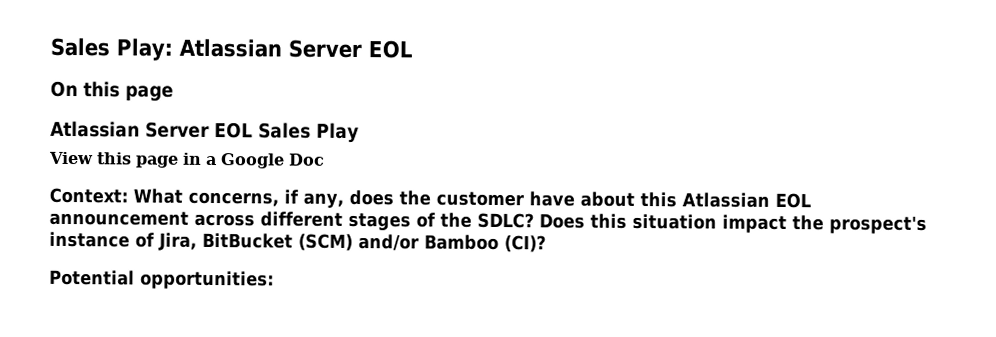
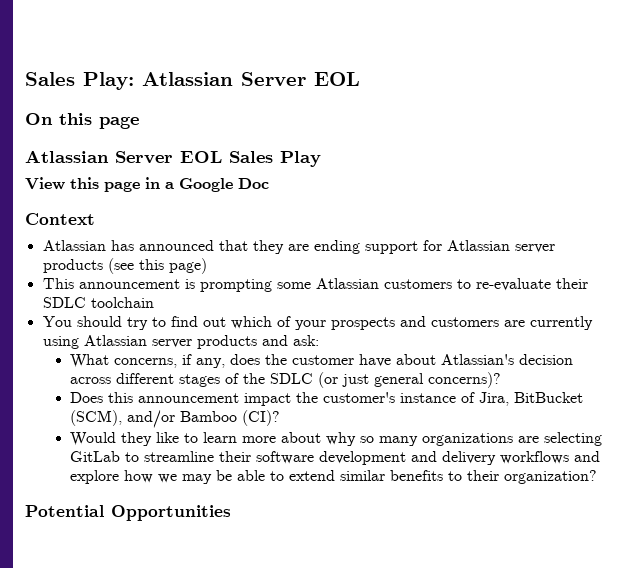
[49,187,128,204] Context: -> [25,213,95,225] [42,240,555,254] [42,258,207,274] [42,278,588,292] [42,297,154,308] [42,316,593,330] [42,335,319,349] Context // Atlassian has announced that they are ending support for Atlassian server products (see this page) // This announcement is prompting some Atlassian customers to re-evaluate their SDLC toolchain // You should try to find out which of your prospects and customers are currently using Atlassian server products and ask: //
[639,191,811,209] [49,210,189,226] this Atlassian EOL announcement -> [441,354,574,365] Atlassian's decision
[477,212,534,229] SDLC? -> [270,372,502,388] SDLC (or just general concerns)? //
[632,213,717,230] situation -> [138,393,240,403] announcement
[829,215,927,234] prospect's -> [323,392,396,403] customer's
[298,233,353,251] (SCM) -> [70,410,123,426] (SCM),
(546, 244) none -> [70,432,603,446] [70,451,601,465] [70,470,598,484] // Would they like to learn more about why so many organizations are selecting GitLab to streamline their software development and delivery workflows and explore how we may be able to extend similar benefits to their organization?
[140,270,274,290] opportunities: -> [111,505,231,521] Opportunities

